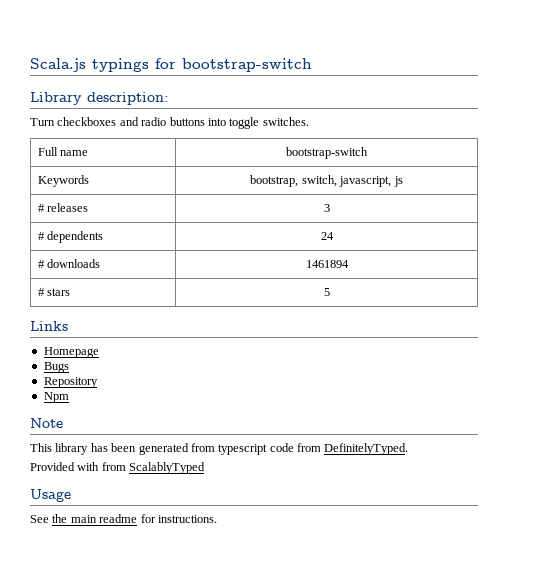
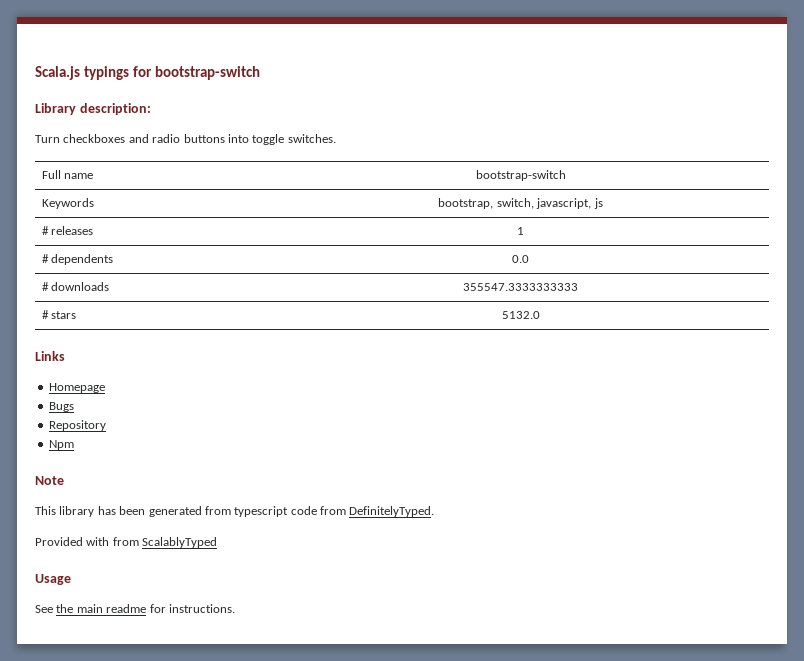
[323,204,330,212] 3 -> [517,227,524,235] 1
[320,232,334,240] 24 -> [512,255,529,263] 0.0
[305,260,349,268] 1461894 -> [463,283,578,291] 355547.3333333333
[323,288,330,296] 5 -> [501,311,540,319] 5132.0

